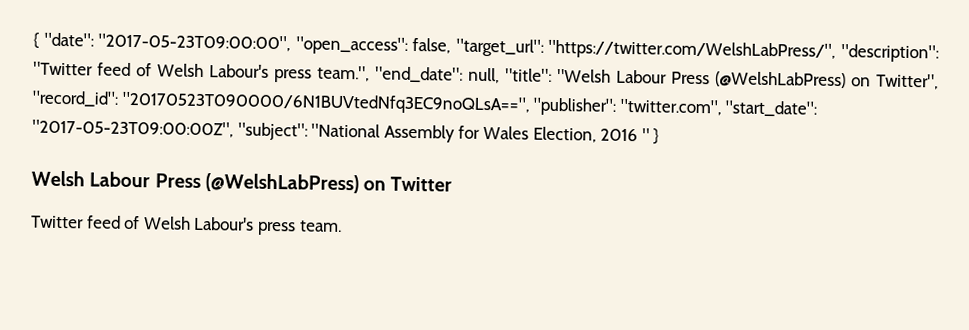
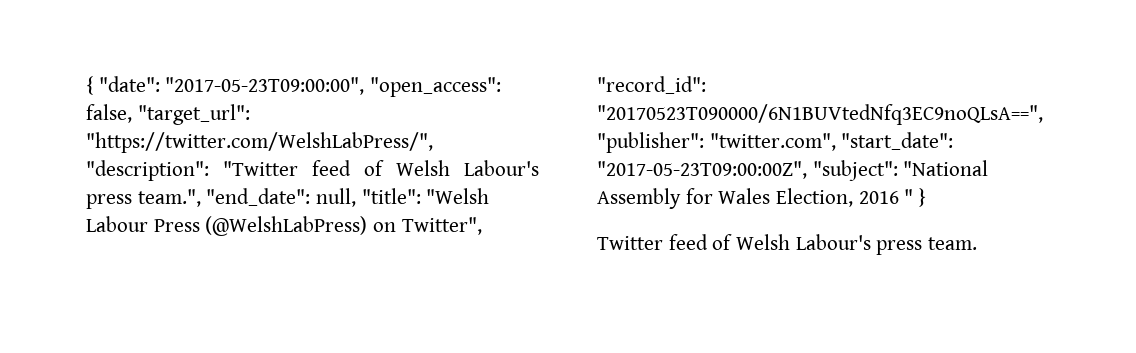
[31,170,453,194] // Welsh Labour Press (@WelshLabPress) on Twitter -> (927, 197) none

